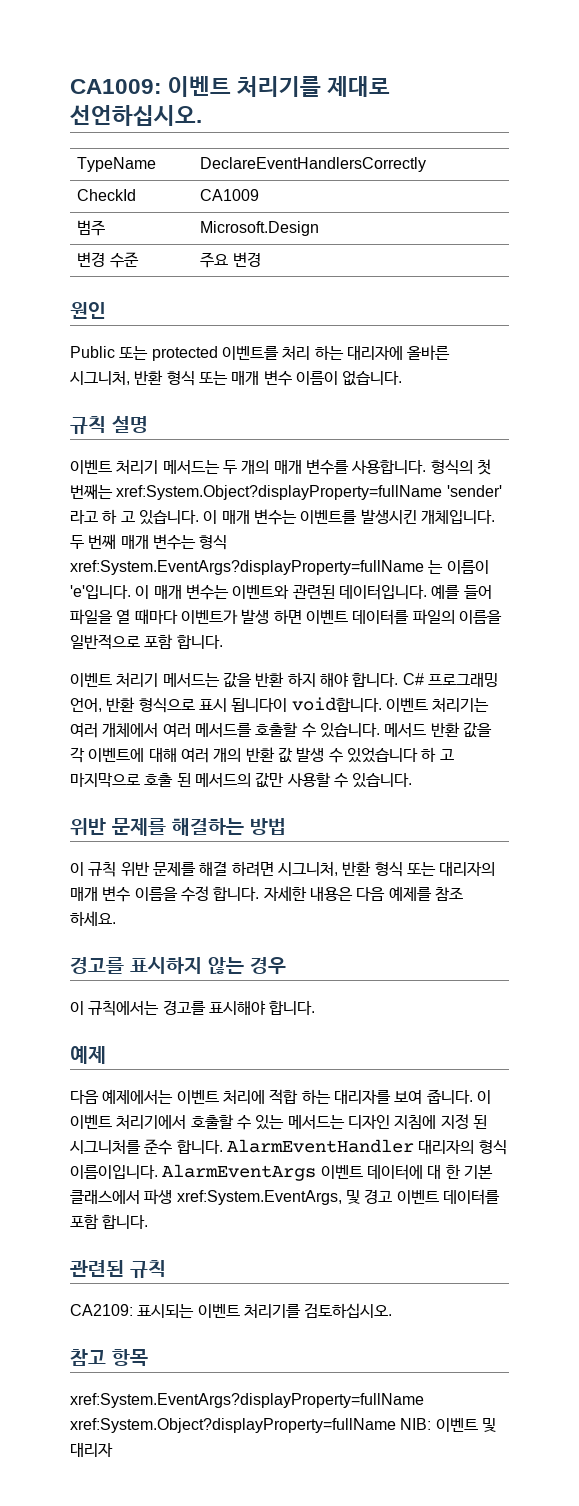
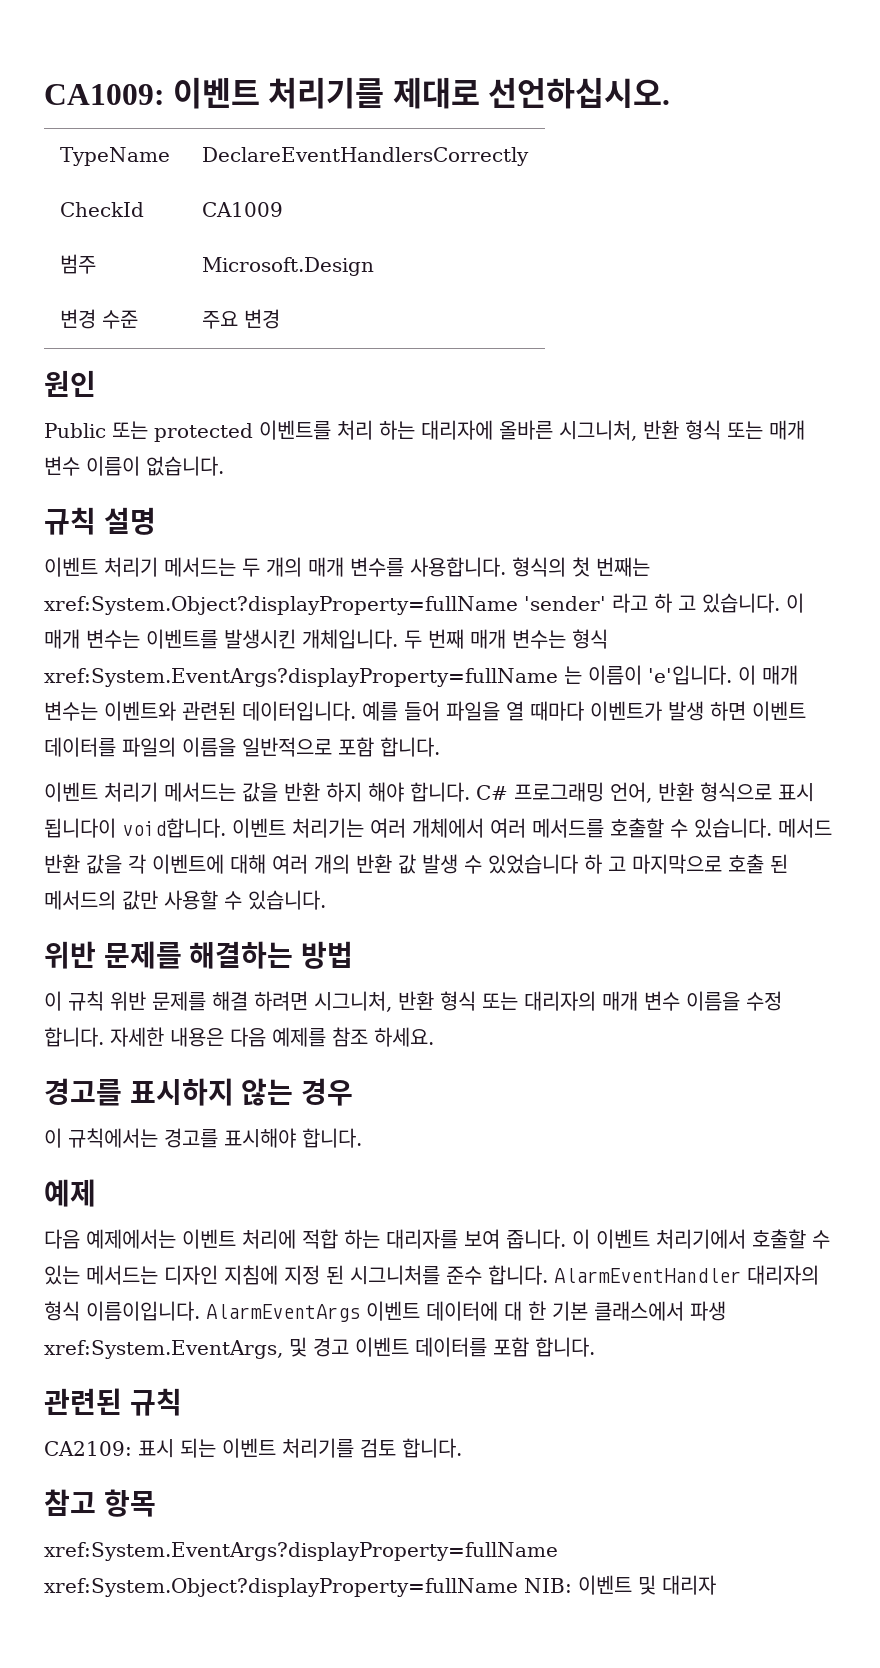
[137,1303,393,1318] 표시되는 이벤트 처리기를 검토하십시오. -> [138,1438,462,1458] 표시 되는 이벤트 처리기를 검토 합니다.

